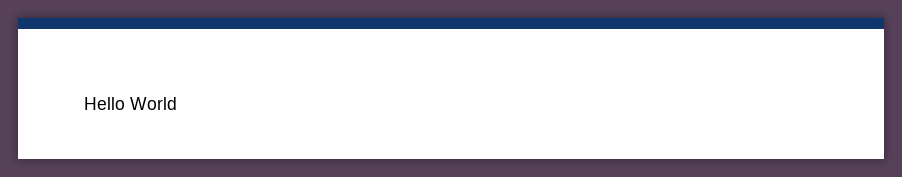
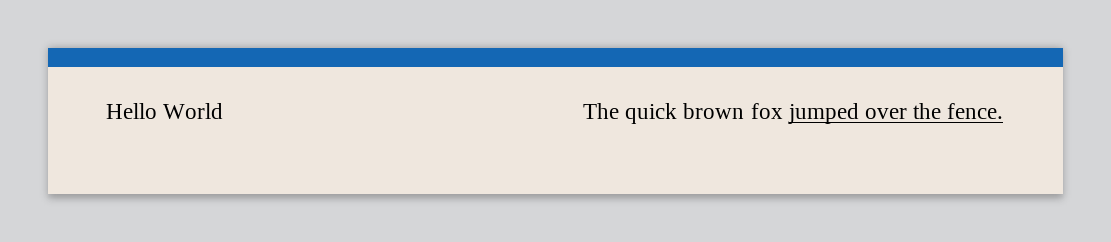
(177, 103) none -> [583,103,1004,124] // The quick brown fox jumped over the fence.

